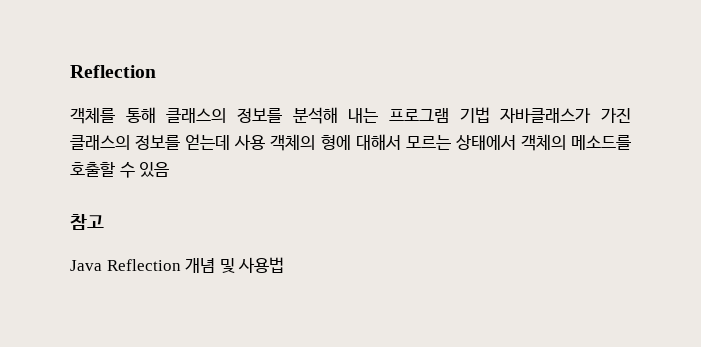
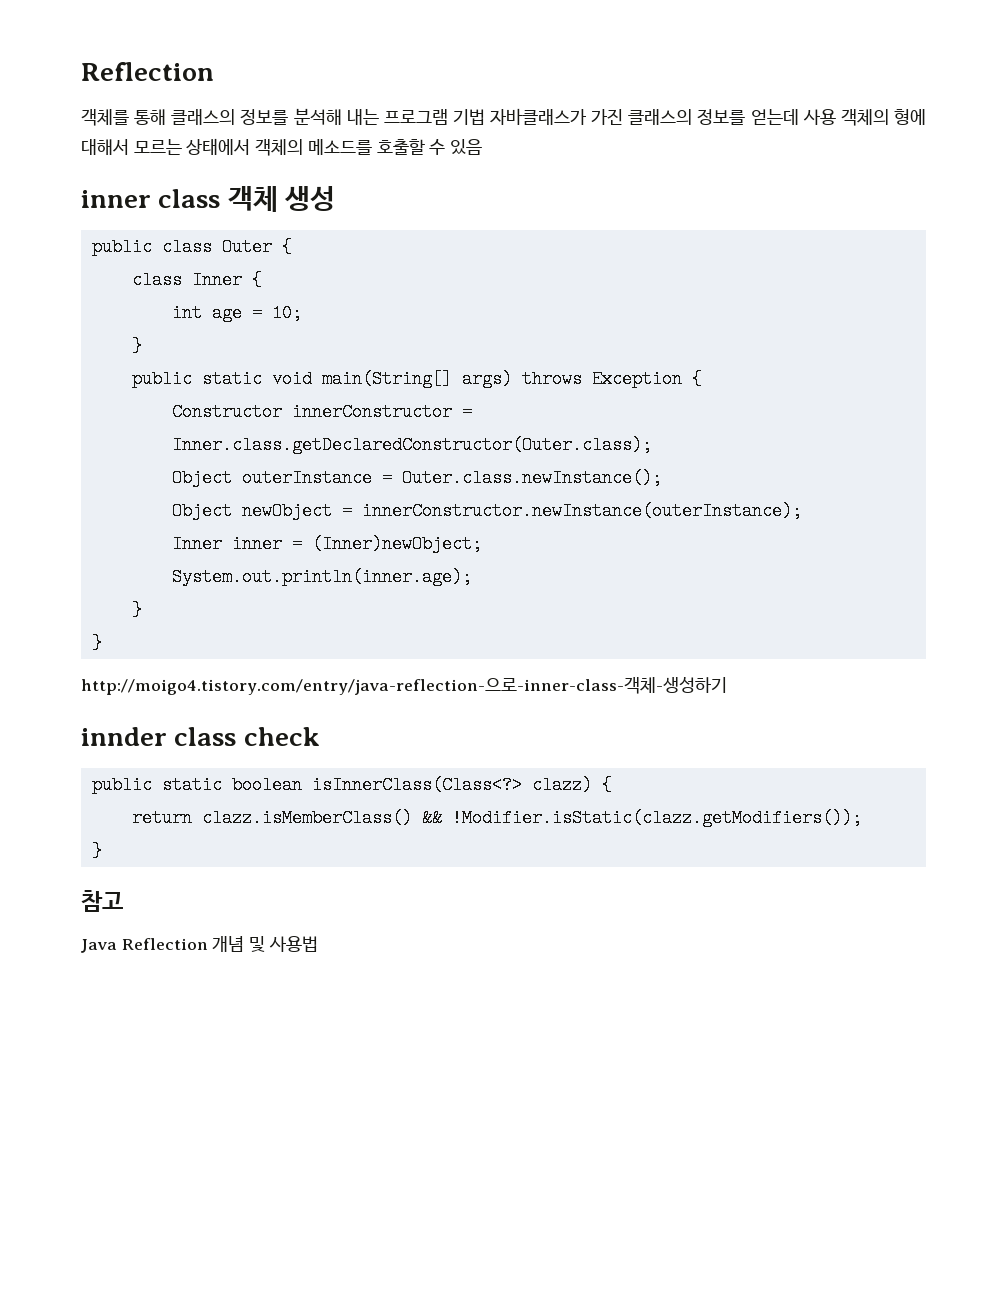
(170, 169) none -> [81,186,336,212] [91,238,292,256] [131,271,262,289] [171,304,302,322] [131,337,142,355] [131,370,702,388] [171,403,472,421] [171,436,652,454] [171,469,662,487] [171,502,802,520] [171,535,482,553] [171,568,472,586] [131,601,142,619] [91,634,102,652] [81,677,727,695] [81,727,320,746] [91,776,612,794] [131,809,862,827] [91,842,102,860] // inner class 객체 생성 // public class Outer { // class Inner { // int age = 10; // } // public static void main(String[] args) throws Exception { // Constructor innerConstructor = Inner.class.getDeclaredConstructor(Outer.class); // Object outerInstance = Outer.class.newInstance(); // Object newObject = innerConstructor.newInstance(outerInstance); // Inner inner = (Inner)newObject; // System.out.println(inner.age); // } // } // http://moigo4.tistory.com/entry/java-reflection-으로-inner-class-객체-생성하기 // innder class check // public static boolean isInnerClass(Class<?> clazz) { // return clazz.isMemberClass() && !Modifier.isStatic(clazz.getModifiers()); // }

